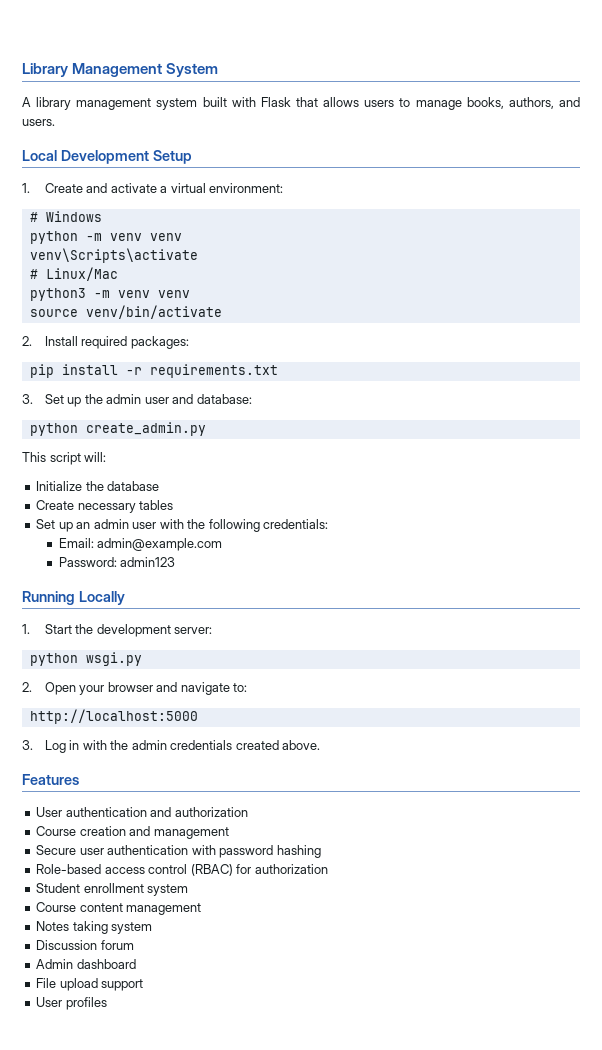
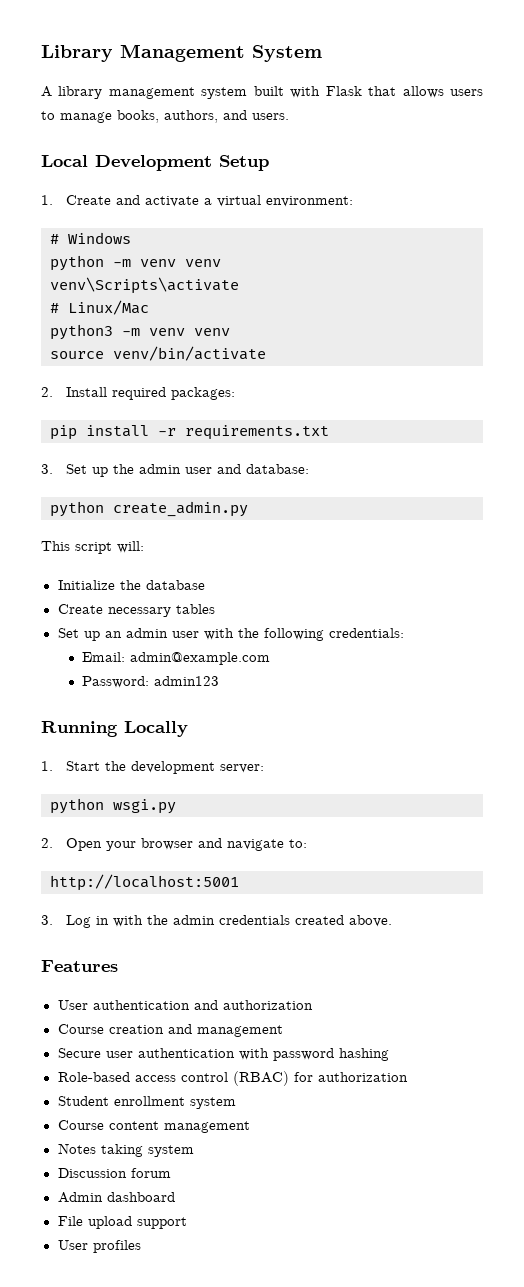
[29,709,198,724] http://localhost:5000 -> [50,874,239,891] http://localhost:5001

